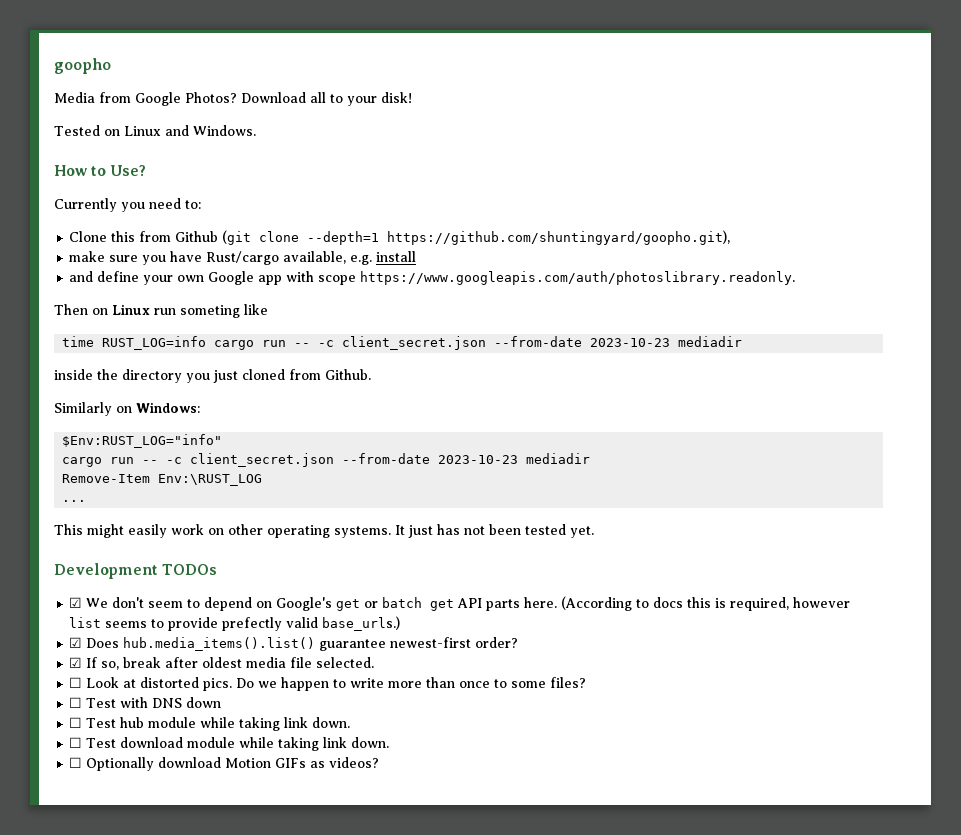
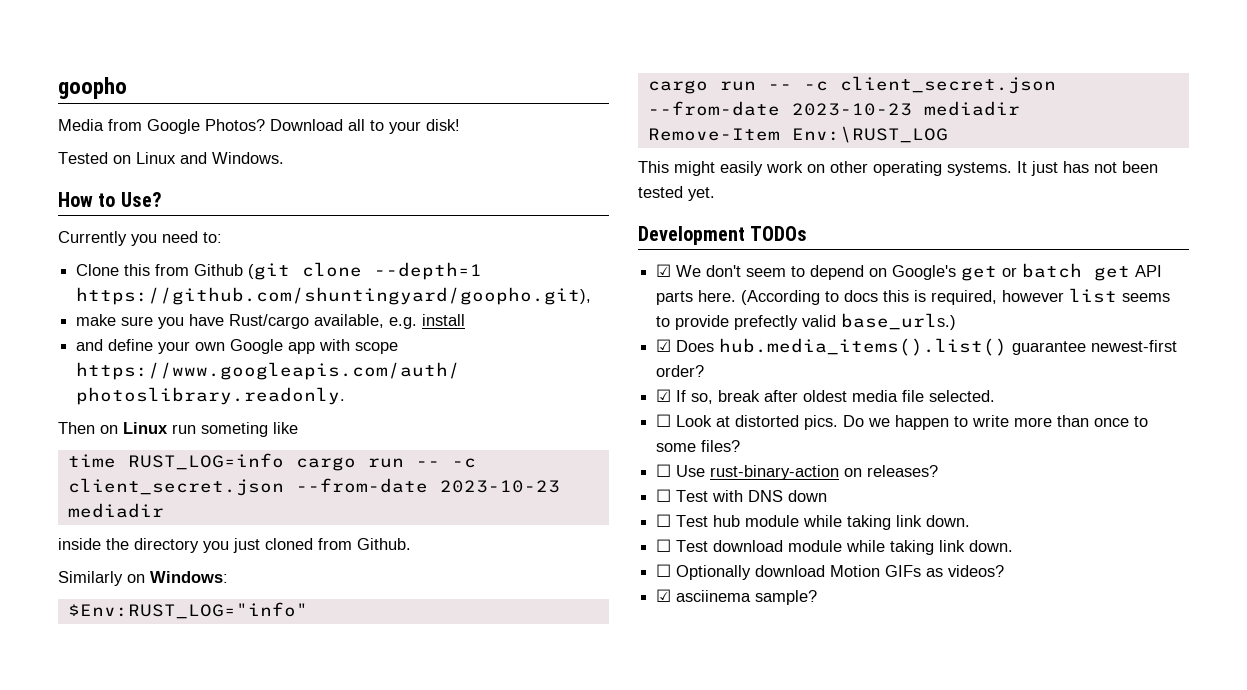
[62,500,87,502] // ... -> (948, 134) none
(587, 682) none -> [656,464,939,480] // ☐ Use rust-binary-action on releases?
(380, 762) none -> [656,589,818,605] // ☑ asciinema sample?

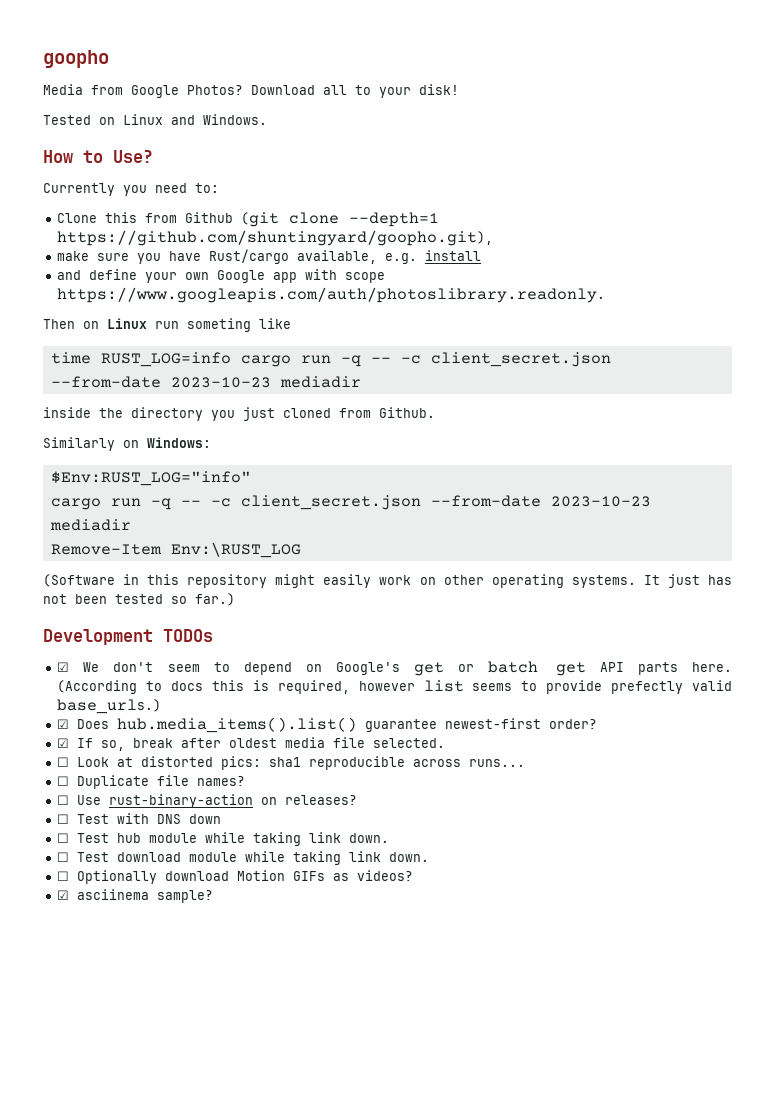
(404, 463) none -> [340,355,361,367] -q
(756, 86) none -> [150,498,171,510] -q
[638,161,669,173] This -> [43,574,268,588] (Software in this repository
[688,187,715,201] yet. -> [171,593,235,606] so far.)
[804,415,1149,430] [656,440,741,452] pics. Do we happen to write more than once to some files? -> [221,756,526,770] [57,775,246,789] pics: sha1 reproducible across runs... // ☐ Duplicate file names?

